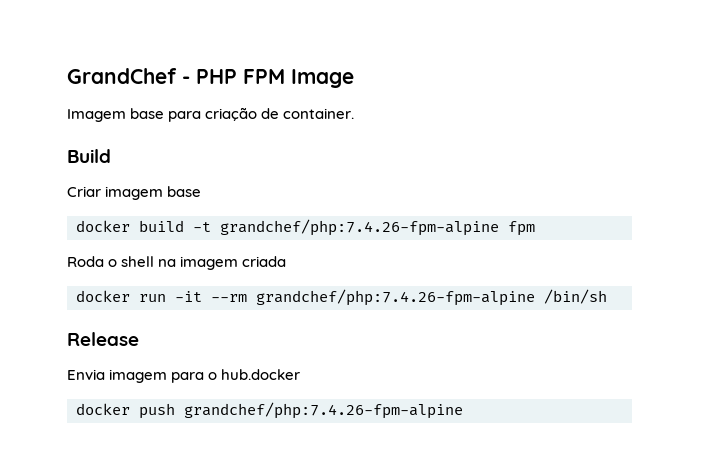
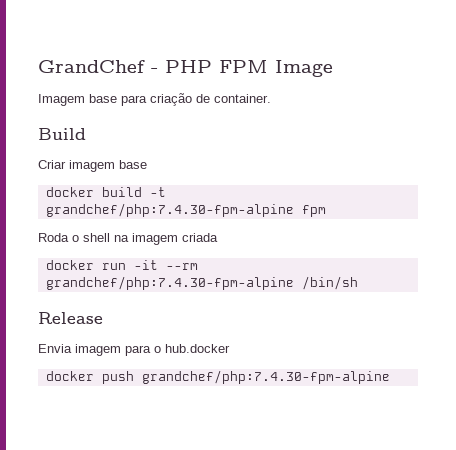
[220,219,499,236] grandchef/php:7.4.26-fpm-alpine -> [45,203,294,217] grandchef/php:7.4.30-fpm-alpine
[256,289,535,306] grandchef/php:7.4.26-fpm-alpine -> [45,276,294,290] grandchef/php:7.4.30-fpm-alpine
[184,402,463,419] grandchef/php:7.4.26-fpm-alpine -> [141,370,390,384] grandchef/php:7.4.30-fpm-alpine

